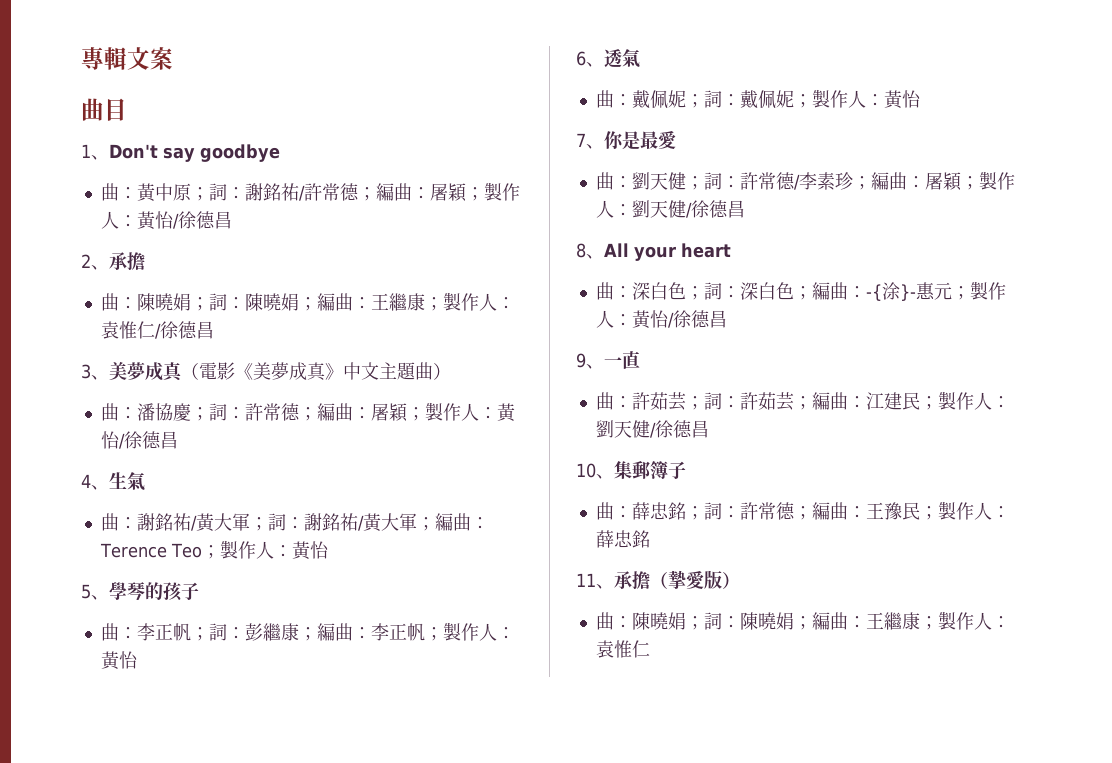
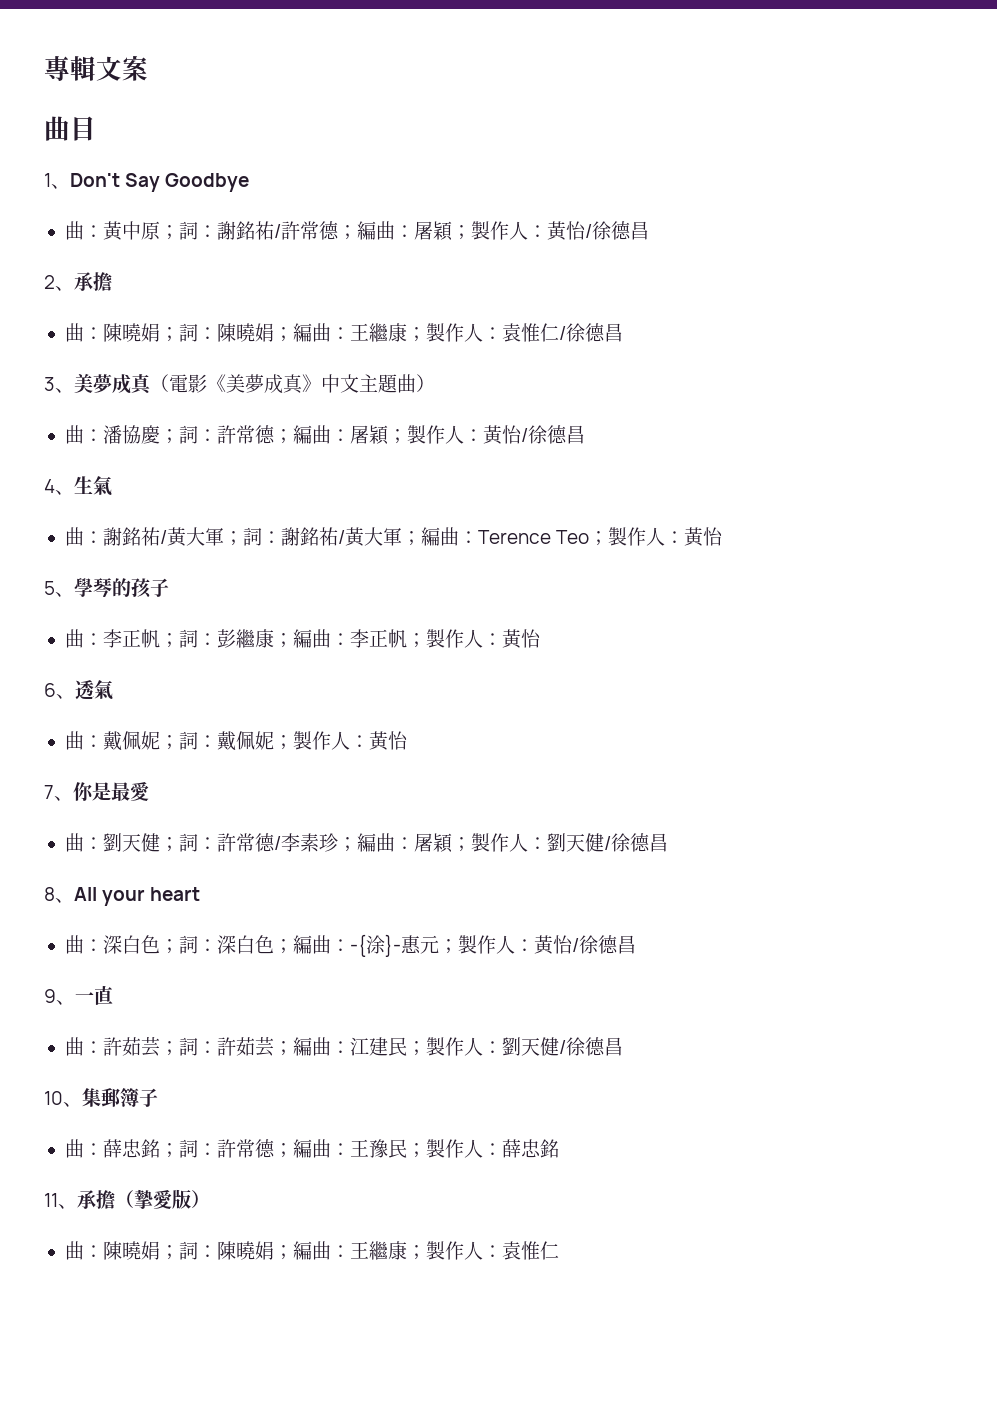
[163,144,280,162] say goodbye -> [125,173,250,192] Say Goodbye

